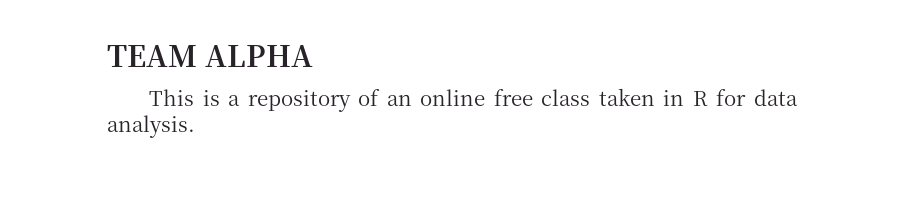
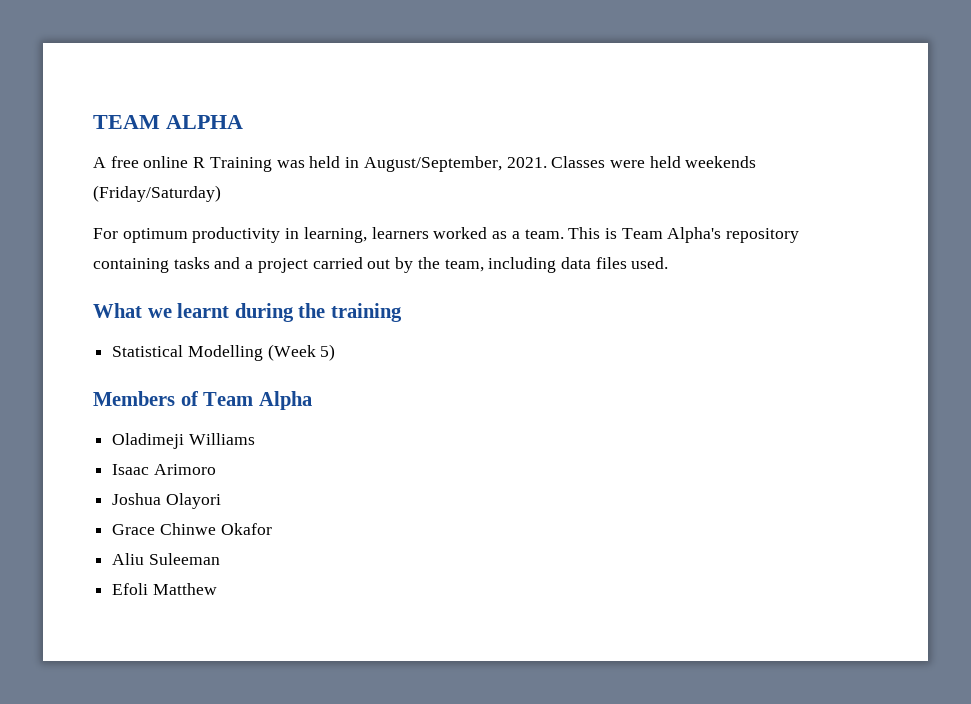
[149,88,798,112] [107,115,195,138] This is a repository of an online free class taken in R for data analysis. -> [93,156,757,172] [93,185,221,202] [93,227,800,243] [93,257,669,273] [93,303,402,322] [112,344,336,361] [93,391,312,410] [112,433,255,449] [112,464,216,475] [112,493,221,509] [112,523,272,535] [112,553,220,565] [112,583,217,595] A free online R Training was held in August/September, 2021. Classes were held weekends (Friday/Saturday) // For optimum productivity in learning, learners worked as a team. This is Team Alpha's repository containing tasks and a project carried out by the team, including data files used. // What we learnt during the training // Statistical Modelling (Week 5) // Members of Team Alpha // Oladimeji Williams // Isaac Arimoro // Joshua Olayori // Grace Chinwe Okafor // Aliu Suleeman // Efoli Matthew

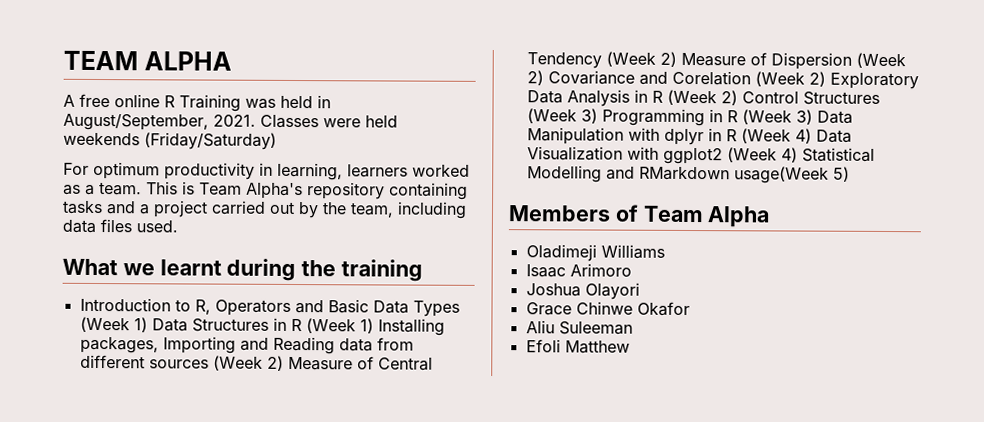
[112,344,316,361] Statistical Modelling (Week -> [79,297,460,317] [79,316,445,336] [79,336,414,355] [79,354,433,371] [526,51,906,70] [526,70,919,90] [526,89,880,107] [526,108,853,127] [526,127,852,146] [526,146,875,165] [526,165,829,184] Introduction to R, Operators and Basic Data Types (Week 1) Data Structures in R (Week 1) Installing packages, Importing and Reading data from different sources (Week 2) Measure of Central Tendency (Week 2) Measure of Dispersion (Week 2) Covariance and Corelation (Week 2) Exploratory Data Analysis in R (Week 2) Control Structures (Week 3) Programming in R (Week 3) Data Manipulation with dplyr in R (Week 4) Data Visualization with ggplot2 (Week 4) Statistical Modelling and RMarkdown usage(Week

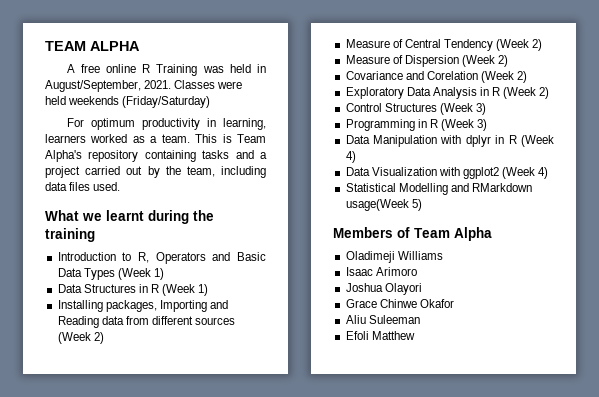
(148, 325) none -> (164, 274) //
(374, 326) none -> (209, 290) //
(284, 363) none -> (104, 338) //
(677, 59) none -> (543, 45) //
(544, 78) none -> (509, 61) //
(826, 79) none -> (528, 77) //
(738, 98) none -> (550, 93) //
(598, 116) none -> (486, 109) //
(813, 117) none -> (488, 125) //
(812, 136) none -> (356, 157) //
(798, 155) none -> (549, 173) //

